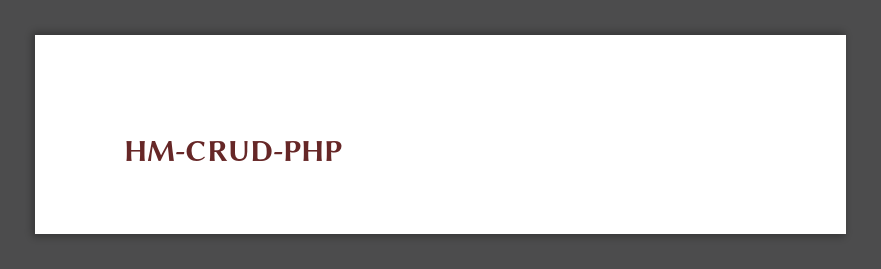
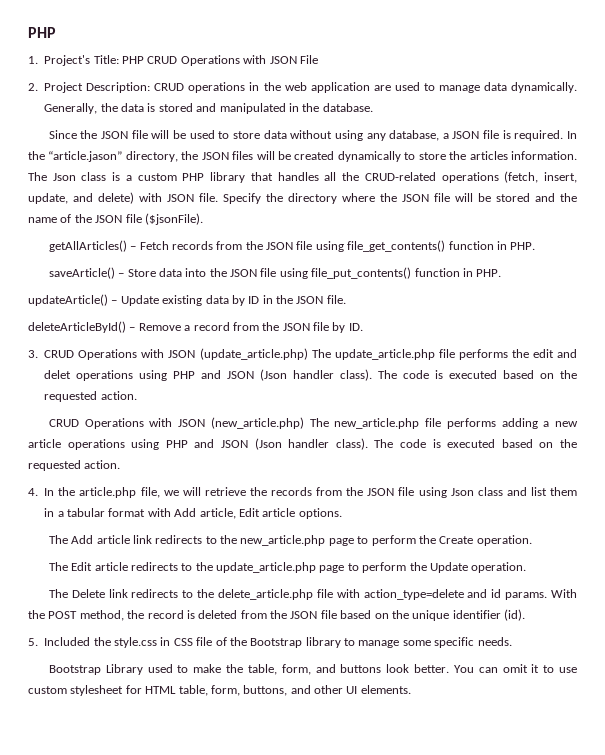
[124,141,342,162] HM-CRUD-PHP -> [28,27,56,38] [28,55,318,66] [28,82,578,93] [44,103,373,114] [48,130,577,141] [28,151,577,162] [28,171,577,183] [28,192,577,204] [28,213,203,225] [48,240,536,252] [48,267,502,279] [28,294,346,306] [28,321,363,333] [28,348,577,360] [44,369,578,381] [44,391,137,402] [48,417,578,429] [28,438,578,450] [28,460,121,471] [28,487,577,498] [44,508,342,519] [48,535,532,546] [48,562,527,573] [48,589,577,600] [28,609,525,621] [28,637,512,648] [48,664,577,675] [28,685,411,696] PHP // 1. Project's Title: PHP CRUD Operations with JSON File // 2. Project Description: CRUD operations in the web application are used to manage data dynamically. Generally, the data is stored and manipulated in the database. // Since the JSON file will be used to store data without using any database, a JSON file is required. In the “article.jason” directory, the JSON files will be created dynamically to store the articles information. The Json class is a custom PHP library that handles all the CRUD-related operations (fetch, insert, update, and delete) with JSON file. Specify the directory where the JSON file will be stored and the name of the JSON file ($jsonFile). // getAllArticles() – Fetch records from the JSON file using file_get_contents() function in PHP. // saveArticle() – Store data into the JSON file using file_put_contents() function in PHP. // updateArticle() – Update existing data by ID in the JSON file. // deleteArticleById() – Remove a record from the JSON file by ID. // 3. CRUD Operations with JSON (update_article.php) The update_article.php file performs the edit and delet operations using PHP and JSON (Json handler class). The code is executed based on the requested action. // CRUD Operations with JSON (new_article.php) The new_article.php file performs adding a new article operations using PHP and JSON (Json handler class). The code is executed based on the requested action. // 4. In the article.php file, we will retrieve the records from the JSON file using Json class and list them in a tabular format with Add article, Edit article options. // The Add article link redirects to the new_article.php page to perform the Create operation. // The Edit article redirects to the update_article.php page to perform the Update operation. // The Delete link redirects to the delete_article.php file with action_type=delete and id params. With the POST method, the record is deleted from the JSON file based on the unique identifier (id). // 5. Included the style.css in CSS file of the Bootstrap library to manage some specific needs. // Bootstrap Library used to make the table, form, and buttons look better. You can omit it to use custom stylesheet for HTML table, form, buttons, and other UI elements.

